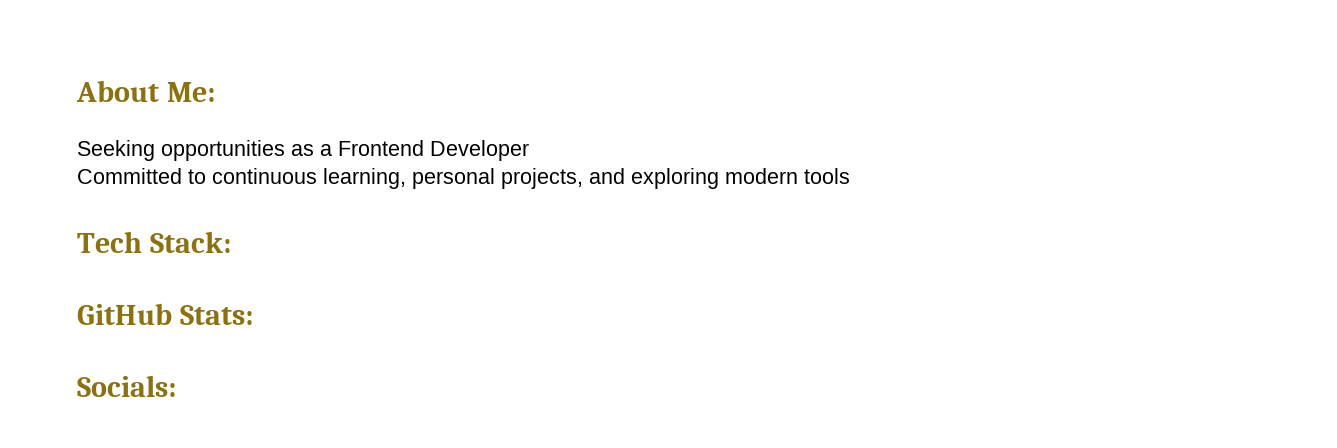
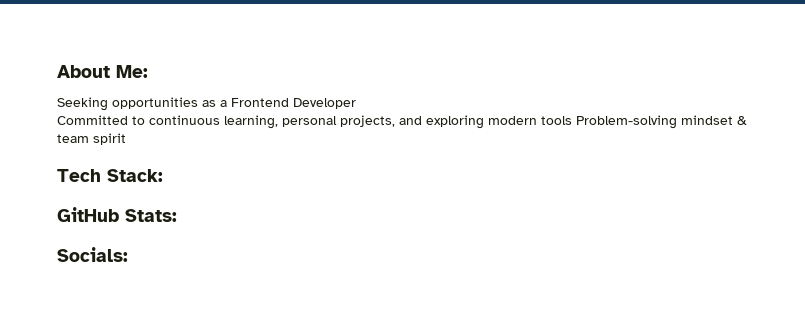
(850, 176) none -> [576,115,747,129] [57,133,126,145] Problem-solving mindset & team spirit

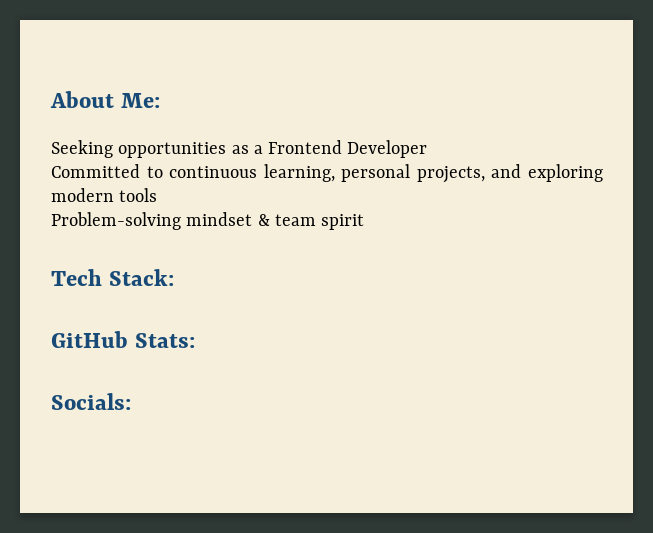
(572, 120) none -> (158, 195) //

